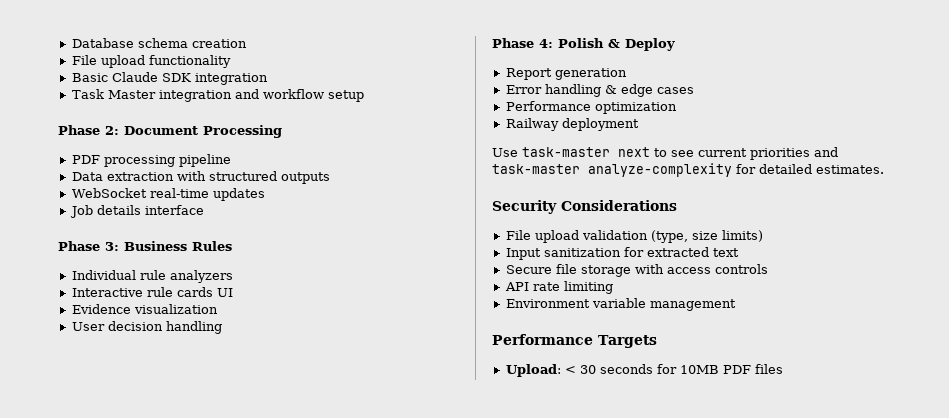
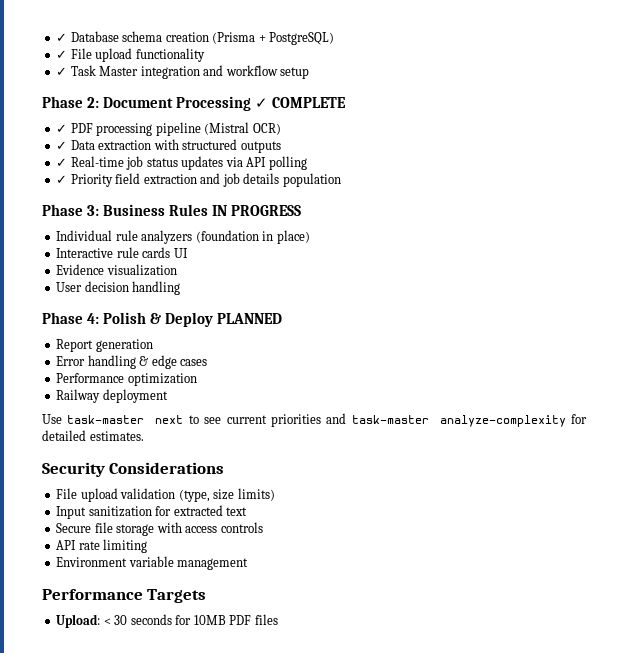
(71, 43) none -> [56,33,68,42] ✓
(247, 43) // -> [212,32,335,45] [56,50,68,59] (Prisma + PostgreSQL) // ✓
[71,72,268,85] Basic Claude SDK integration // -> [56,67,68,76] ✓
(282, 131) // -> [254,97,346,108] [56,124,68,133] ✓ COMPLETE // ✓
(231, 160) // -> [204,122,281,135] [56,141,68,150] (Mistral OCR) // ✓
[71,188,265,201] [69,205,204,218] WebSocket real-time updates // Job details interface -> [56,156,307,170] [56,173,341,187] ✓ Real-time job status updates via API polling // ✓ Priority field extraction and job details population
(232, 246) none -> [211,205,301,216] IN PROGRESS
(233, 276) none -> [195,230,310,244] (foundation in place)
(675, 44) none -> [216,313,282,324] PLANNED

